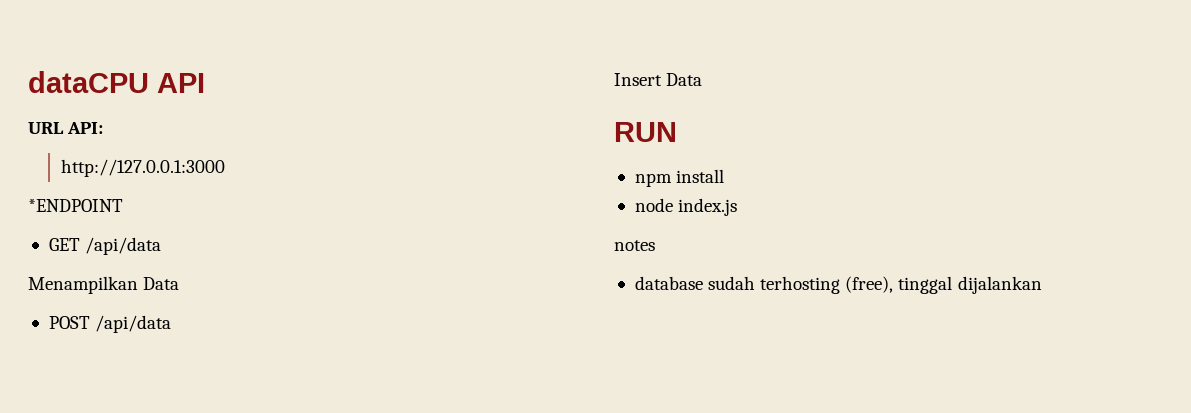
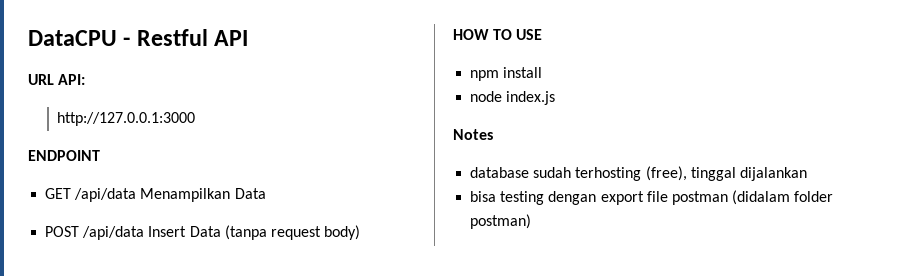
[28,71,149,93] dataCPU -> [28,29,208,46] DataCPU - Restful
[28,199,123,212] *ENDPOINT -> [28,150,100,161] ENDPOINT
(162, 246) // -> (137, 195) none
(172, 324) // -> (145, 233) none
[614,122,677,142] // RUN -> [224,225,361,240] [453,29,543,40] (tanpa request body) // HOW TO USE
[614,240,655,251] notes -> [453,129,493,140] Notes
(1042, 285) none -> [470,190,834,205] [470,214,532,229] // bisa testing dengan export file postman (didalam folder postman)

